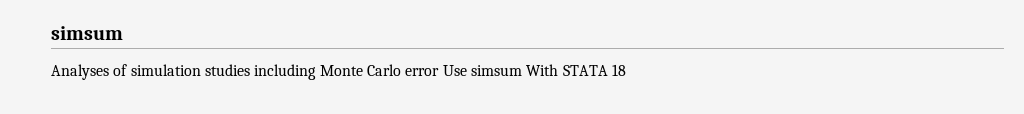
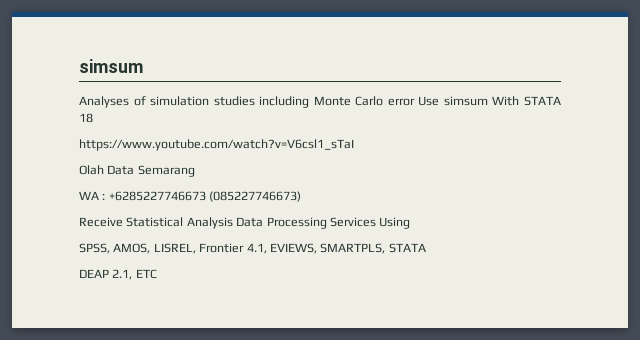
(626, 70) none -> [79,139,354,151] [79,165,195,177] [79,191,302,202] [79,217,411,229] [79,243,426,254] [79,269,157,280] // https://www.youtube.com/watch?v=V6csl1_sTaI // Olah Data Semarang // WA : +6285227746673 (085227746673) // Receive Statistical Analysis Data Processing Services Using // SPSS, AMOS, LISREL, Frontier 4.1, EVIEWS, SMARTPLS, STATA // DEAP 2.1, ETC

